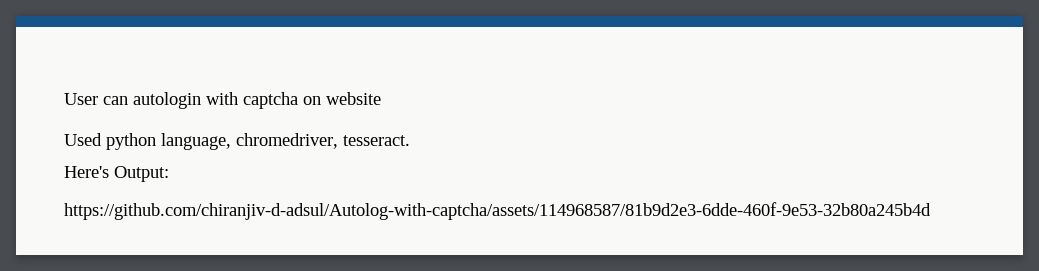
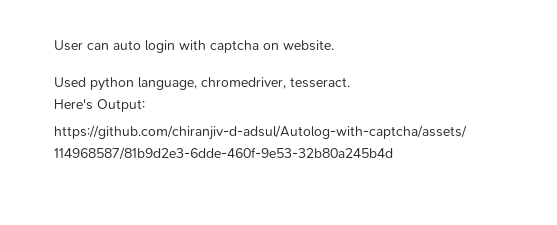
[133,92,201,109] autologin -> [113,40,175,53] auto login
[326,92,381,105] website -> [283,40,334,51] website.

